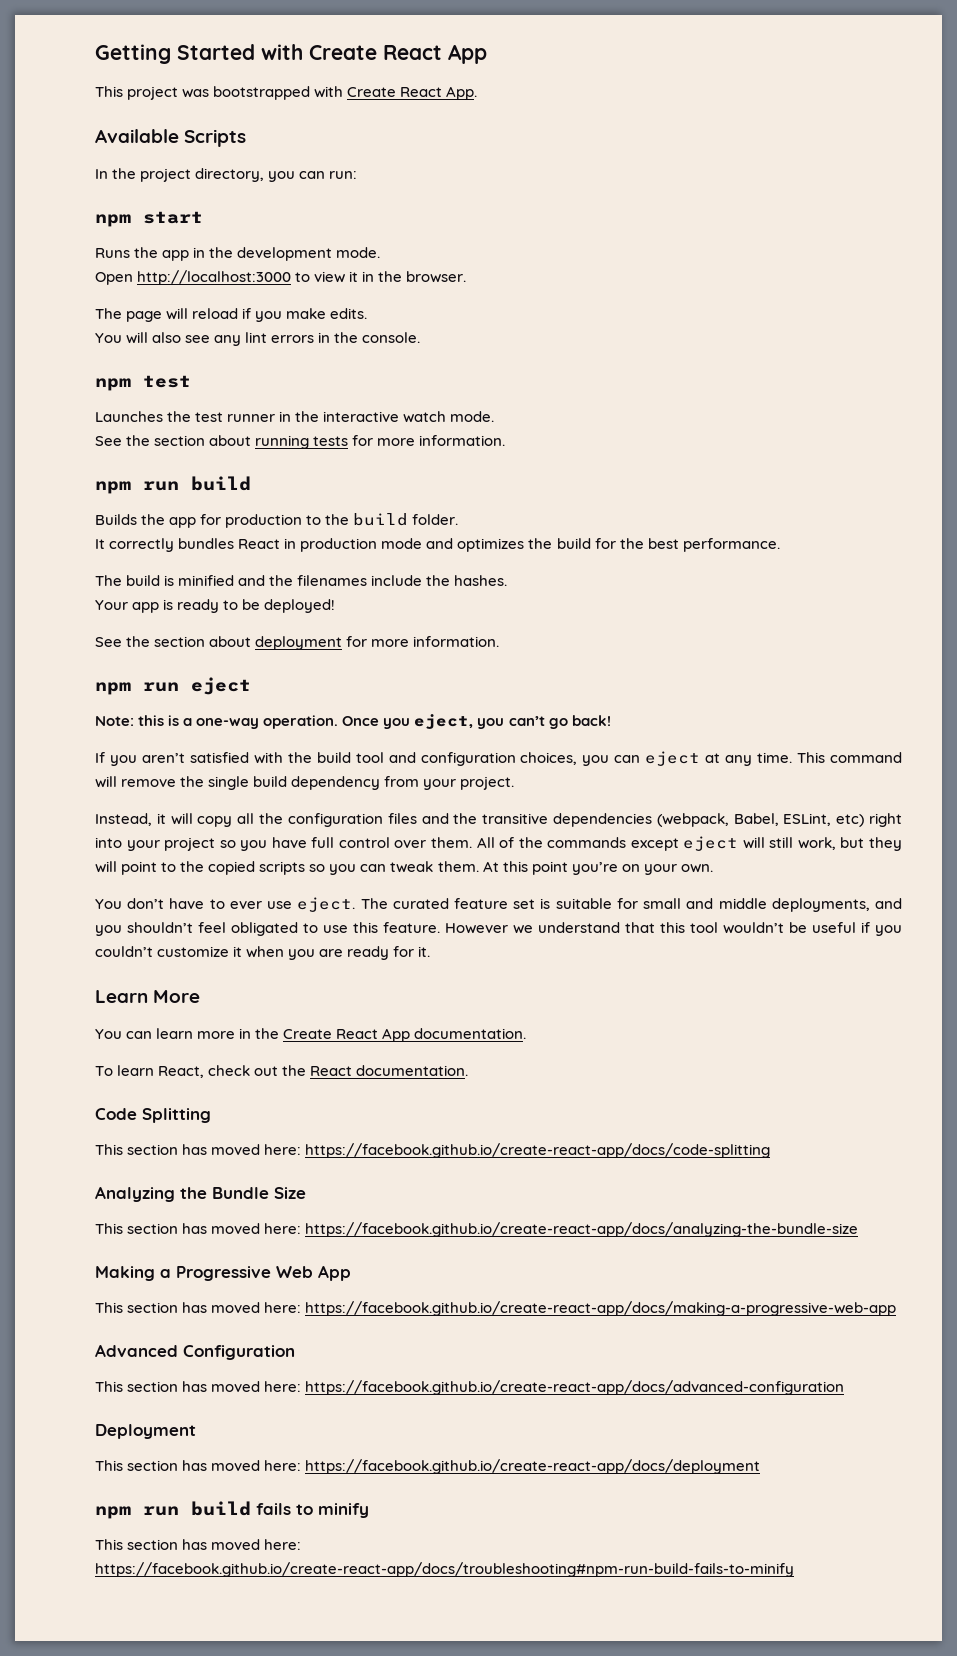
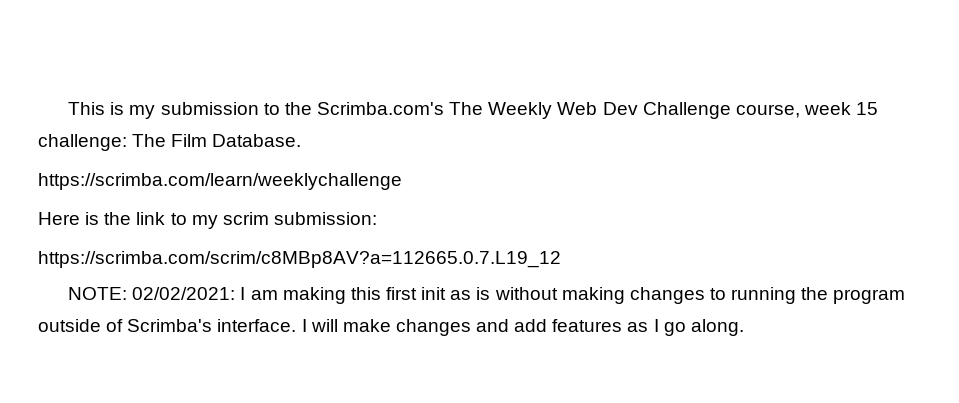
[95,44,487,64] [95,86,478,100] [95,129,247,147] [95,168,358,182] [95,211,203,227] [95,247,381,261] [95,270,467,285] [95,308,368,322] [95,332,421,346] [95,375,191,391] [95,411,495,423] [95,435,506,449] [95,476,251,494] [95,513,459,528] [95,538,780,552] [95,575,508,586] [95,599,336,613] [95,636,500,650] [95,677,251,695] [95,714,611,729] [95,751,903,766] [95,776,515,790] [95,813,902,827] [95,836,902,851] [95,861,713,875] [95,897,902,912] [95,922,902,936] [95,946,431,960] [95,990,201,1003] [95,1028,527,1042] [95,1065,469,1078] [95,1108,211,1123] [95,1143,771,1158] [95,1186,306,1202] [95,1222,859,1237] [95,1265,351,1281] [95,1301,897,1316] [95,1344,295,1360] [95,1380,845,1395] [95,1424,196,1439] [95,1459,761,1474] [95,1501,369,1519] [95,1539,302,1550] [95,1562,794,1577] Getting Started with Create React App // This project was bootstrapped with Create React App. // Available Scripts // In the project directory, you can run: // npm start // Runs the app in the development mode. // Open http://localhost:3000 to view it in the browser. // The page will reload if you make edits. // You will also see any lint errors in the console. // npm test // Launches the test runner in the interactive watch mode. // See the section about running tests for more information. // npm run build // Builds the app for production to the build folder. // It correctly bundles React in production mode and optimizes the build for the best performance. // The build is minified and the filenames include the hashes. // Your app is ready to be deployed! // See the section about deployment for more information. // npm run eject // Note: this is a one-way operation. Once you eject, you can’t go back! // If you aren’t satisfied with the build tool and configuration choices, you can eject at any time. This command will remove the single build dependency from your project. // Instead, it will copy all the configuration files and the transitive dependencies (webpack, Babel, ESLint, etc) right into your project so you have full control over them. All of the commands except eject will still work, but they will point to the copied scripts so you can tweak them. At this point you’re on your own. // You don’t have to ever use eject. The curated feature set is suitable for small and middle deployments, and you shouldn’t feel obligated to use this feature. However we understand that this tool wouldn’t be useful if you couldn’t customize it when you are ready for it. // Learn More // You can learn more in the Create React App documentation. // To learn React, check out the React documentation. // Code Splitting // This section has moved here: https://facebook.github.io/create-react-app/docs/code-splitting // Analyzing the Bundle Size // This section has moved here: https://facebook.github.io/create-react-app/docs/analyzing-the-bundle-size // Making a Progressive Web App // This section has moved here: https://facebook.github.io/create-react-app/docs/making-a-progressive-web-app // Advanced Configuration // This section has moved here: https://facebook.github.io/create-react-app/docs/advanced-configuration // Deployment // This section has moved here: https://facebook.github.io/create-react-app/docs/deployment // npm run build fails to minify // This section has moved here: https://facebook.github.io/create-react-app/docs/troubleshooting#npm-run-build-fails-to-minify -> [68,102,879,119] [38,134,302,151] [38,173,402,190] [38,212,377,229] [38,251,561,268] [68,287,906,304] [38,319,744,336] This is my submission to the Scrimba.com's The Weekly Web Dev Challenge course, week 15 challenge: The Film Database. // https://scrimba.com/learn/weeklychallenge // Here is the link to my scrim submission: // https://scrimba.com/scrim/c8MBp8AV?a=112665.0.7.L19_12 // NOTE: 02/02/2021: I am making this first init as is without making changes to running the program outside of Scrimba's interface. I will make changes and add features as I go along.

